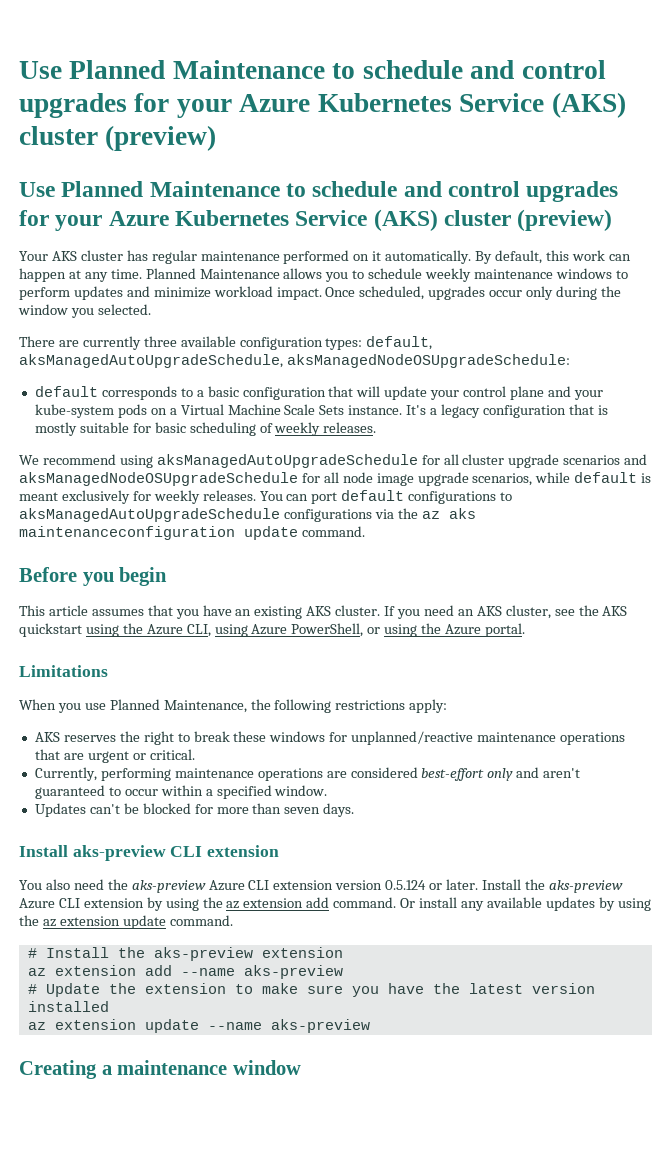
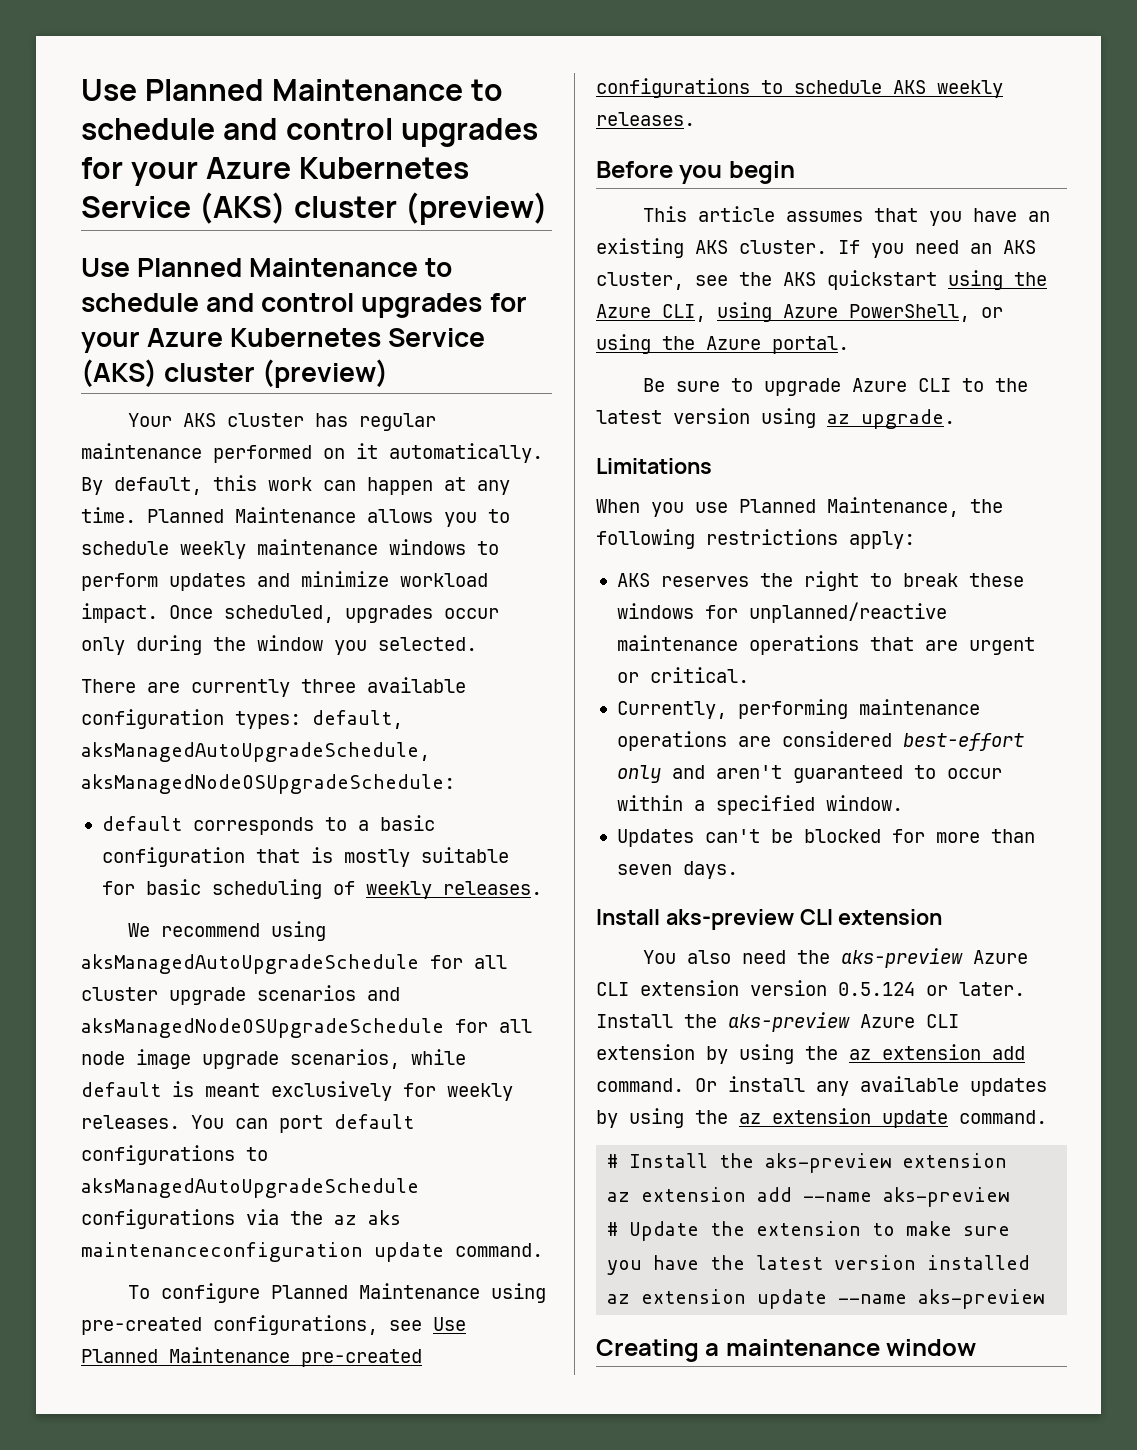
[356,386,603,400] [34,404,594,418] will update your control plane and your kube-system pods on a Virtual Machine Scale Sets instance. It's a legacy configuration that -> (300, 856) none
(365, 531) none -> [128,1283,547,1303] [81,1315,466,1335] [81,1347,422,1367] [596,78,1003,98] [596,112,695,126] // To configure Planned Maintenance using pre-created configurations, see Use Planned Maintenance pre-created configurations to schedule AKS weekly releases.
(525, 630) none -> [643,378,1029,396] [596,408,955,429] // Be sure to upgrade Azure CLI to the latest version using az upgrade.

